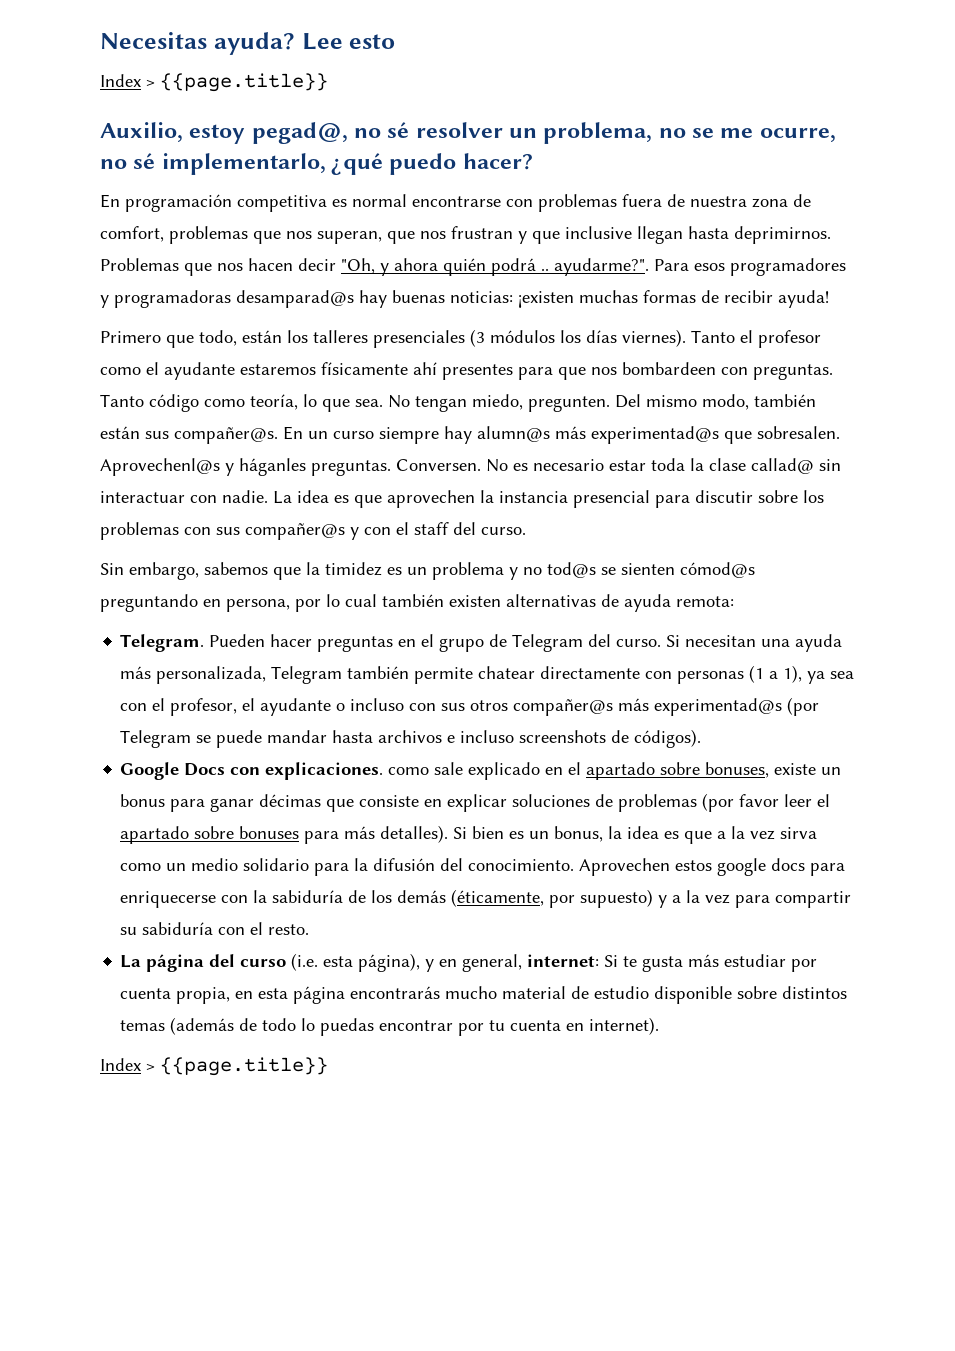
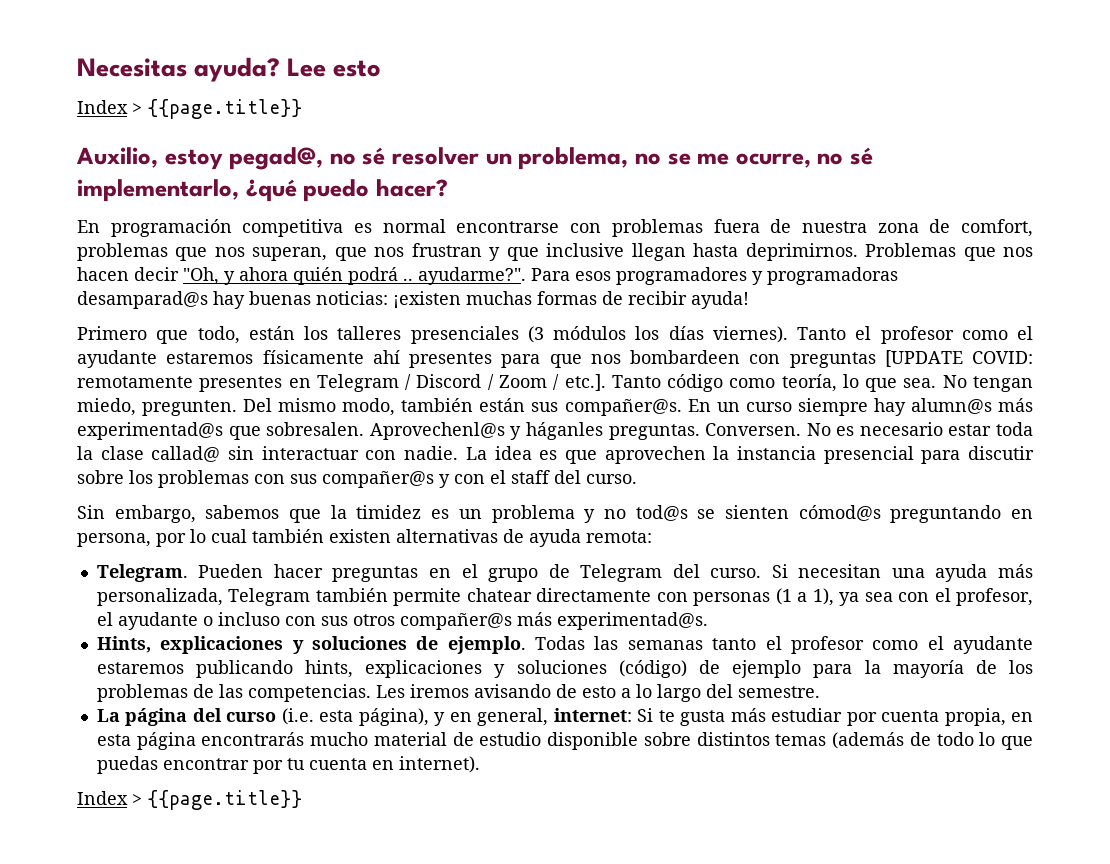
[753,364,833,380] preguntas. -> [789,350,1033,368] [77,374,606,392] preguntas [UPDATE COVID: remotamente presentes en Telegram / Discord / Zoom / etc.].
[654,697,820,716] [120,729,702,748] [120,762,842,780] [120,793,831,812] [120,825,818,844] [120,858,846,876] [120,889,852,908] [120,922,310,935] experimentad@s (por Telegram se puede mandar hasta archivos e incluso screenshots de códigos). // Google Docs con explicaciones. como sale explicado en el apartado sobre bonuses, existe un bonus para ganar décimas que consiste en explicar soluciones de problemas (por favor leer el apartado sobre bonuses para más detalles). Si bien es un bonus, la idea es que a la vez sirva como un medio solidario para la difusión del conocimiento. Aprovechen estos google docs para enriquecerse con la sabiduría de los demás (éticamente, por supuesto) y a la vez para compartir su sabiduría con el resto. -> [556,612,708,630] [96,636,1034,654] [96,660,1034,678] [96,684,820,702] experimentad@s. // Hints, explicaciones y soluciones de ejemplo. Todas las semanas tanto el profesor como el ayudante estaremos publicando hints, explicaciones y soluciones (código) de ejemplo para la mayoría de los problemas de las competencias. Les iremos avisando de esto a lo largo del semestre.
(316, 1024) none -> [1001,736,1033,750] que

